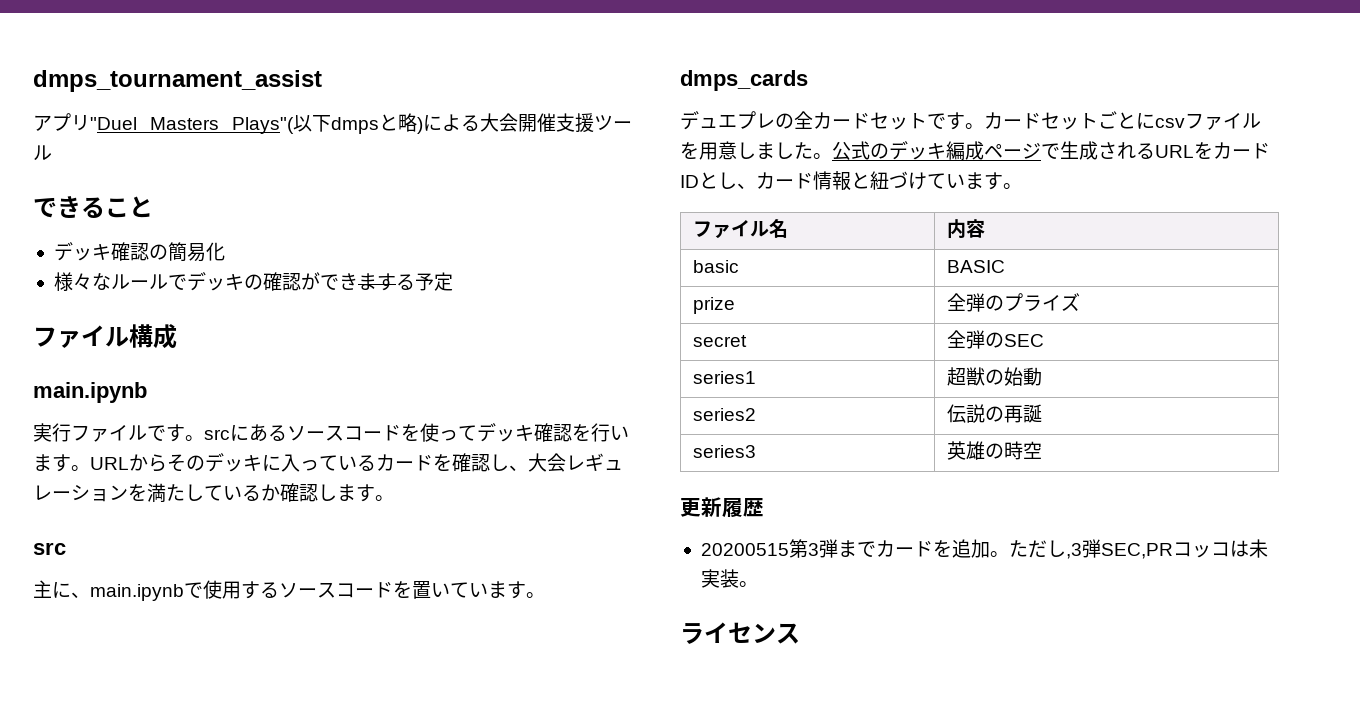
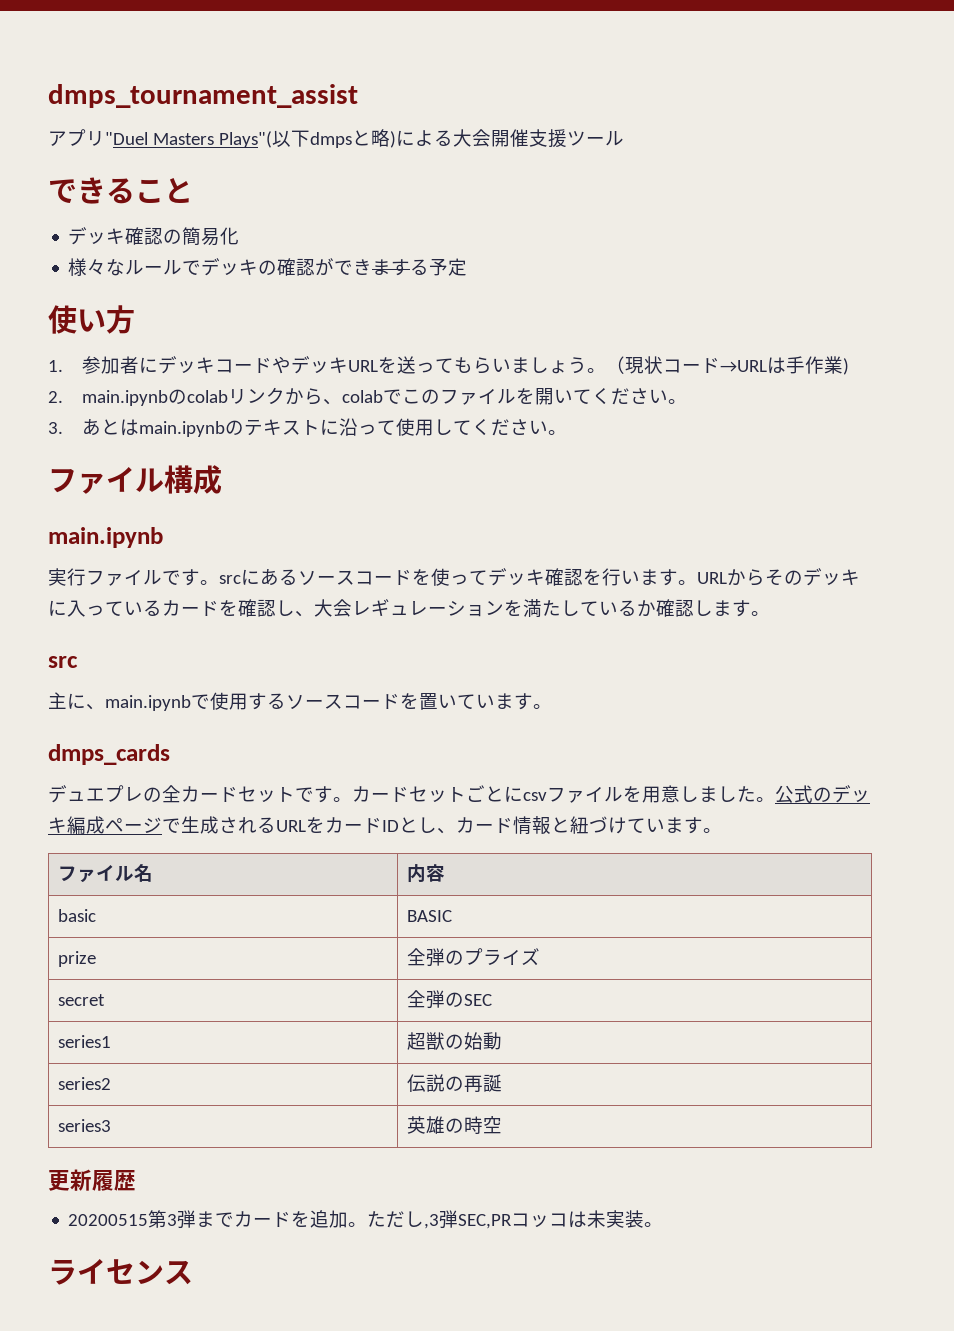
(453, 281) none -> [48,305,135,334] [48,356,849,375] [48,387,687,406] [48,418,567,437] // 使い方 // 1.参加者にデッキコードやデッキURLを送ってもらいましょう。（現状コード→URLは手作業) // 2. main.ipynbのcolabリンクから、colabでこのファイルを開いてください。 // 3.あとはmain.ipynbのテキストに沿って使用してください。

